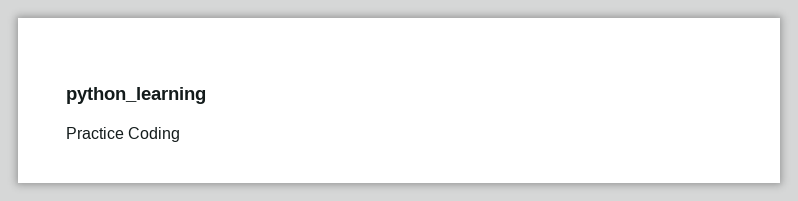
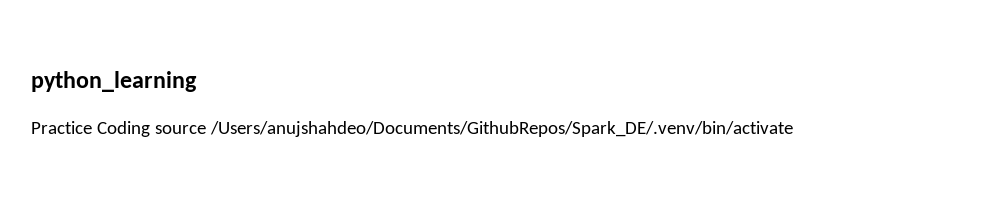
(181, 134) none -> [154,121,793,137] source /Users/anujshahdeo/Documents/GithubRepos/Spark_DE/.venv/bin/activate

